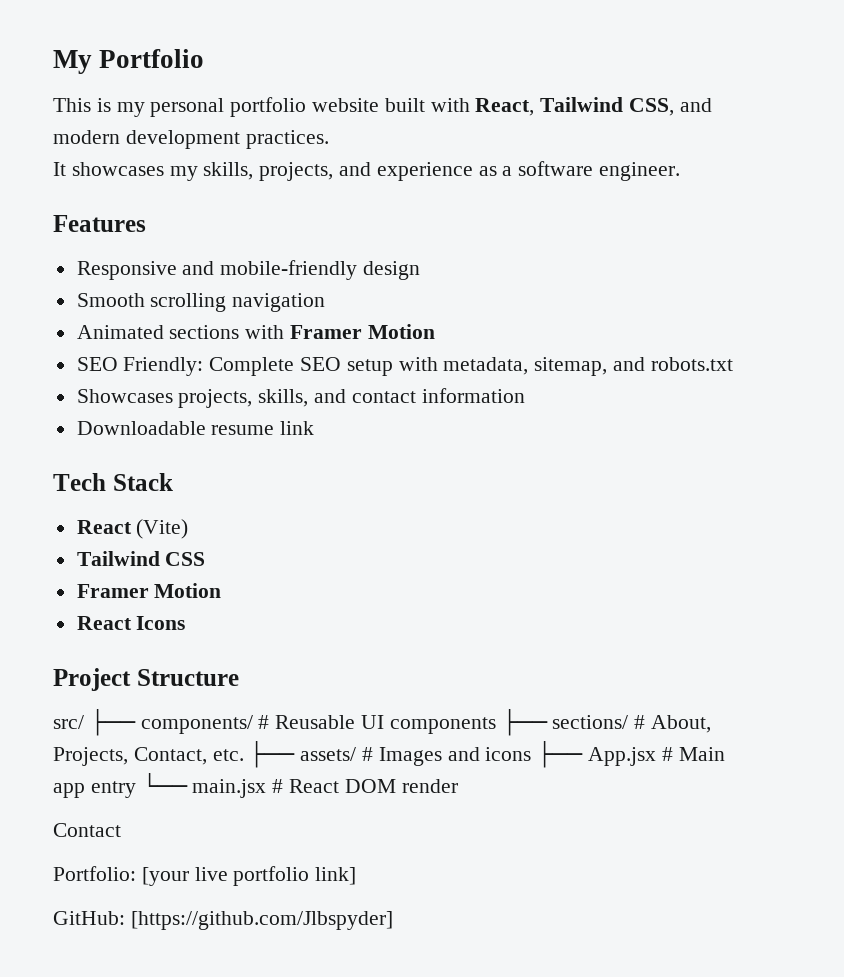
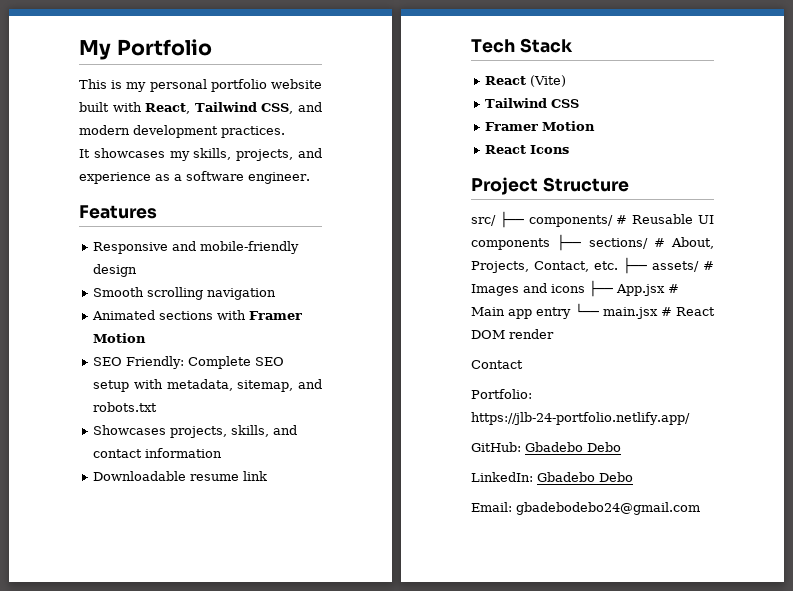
[141,866,357,886] [53,911,393,930] [your live portfolio link] // GitHub: [https://github.com/Jlbspyder] -> [471,412,690,425] [471,442,621,452] [471,472,633,482] [471,502,700,515] https://jlb-24-portfolio.netlify.app/ // GitHub: Gbadebo Debo // LinkedIn: Gbadebo Debo // Email: gbadebodebo24@gmail.com

